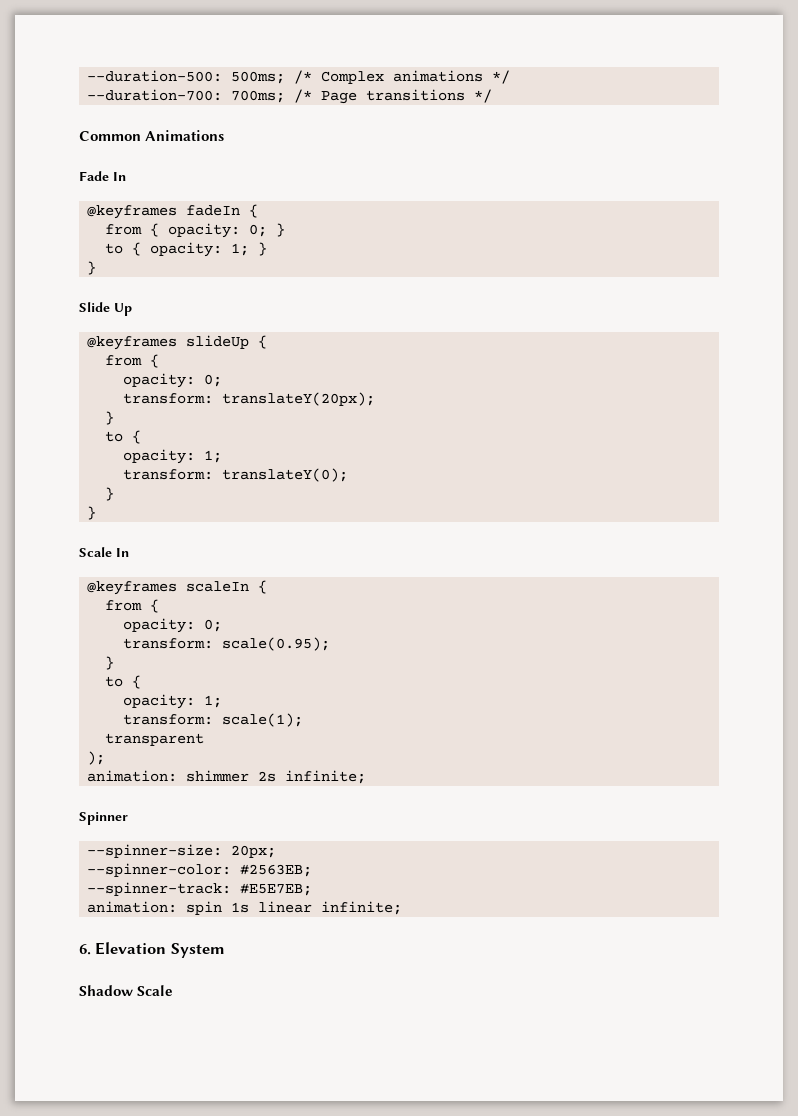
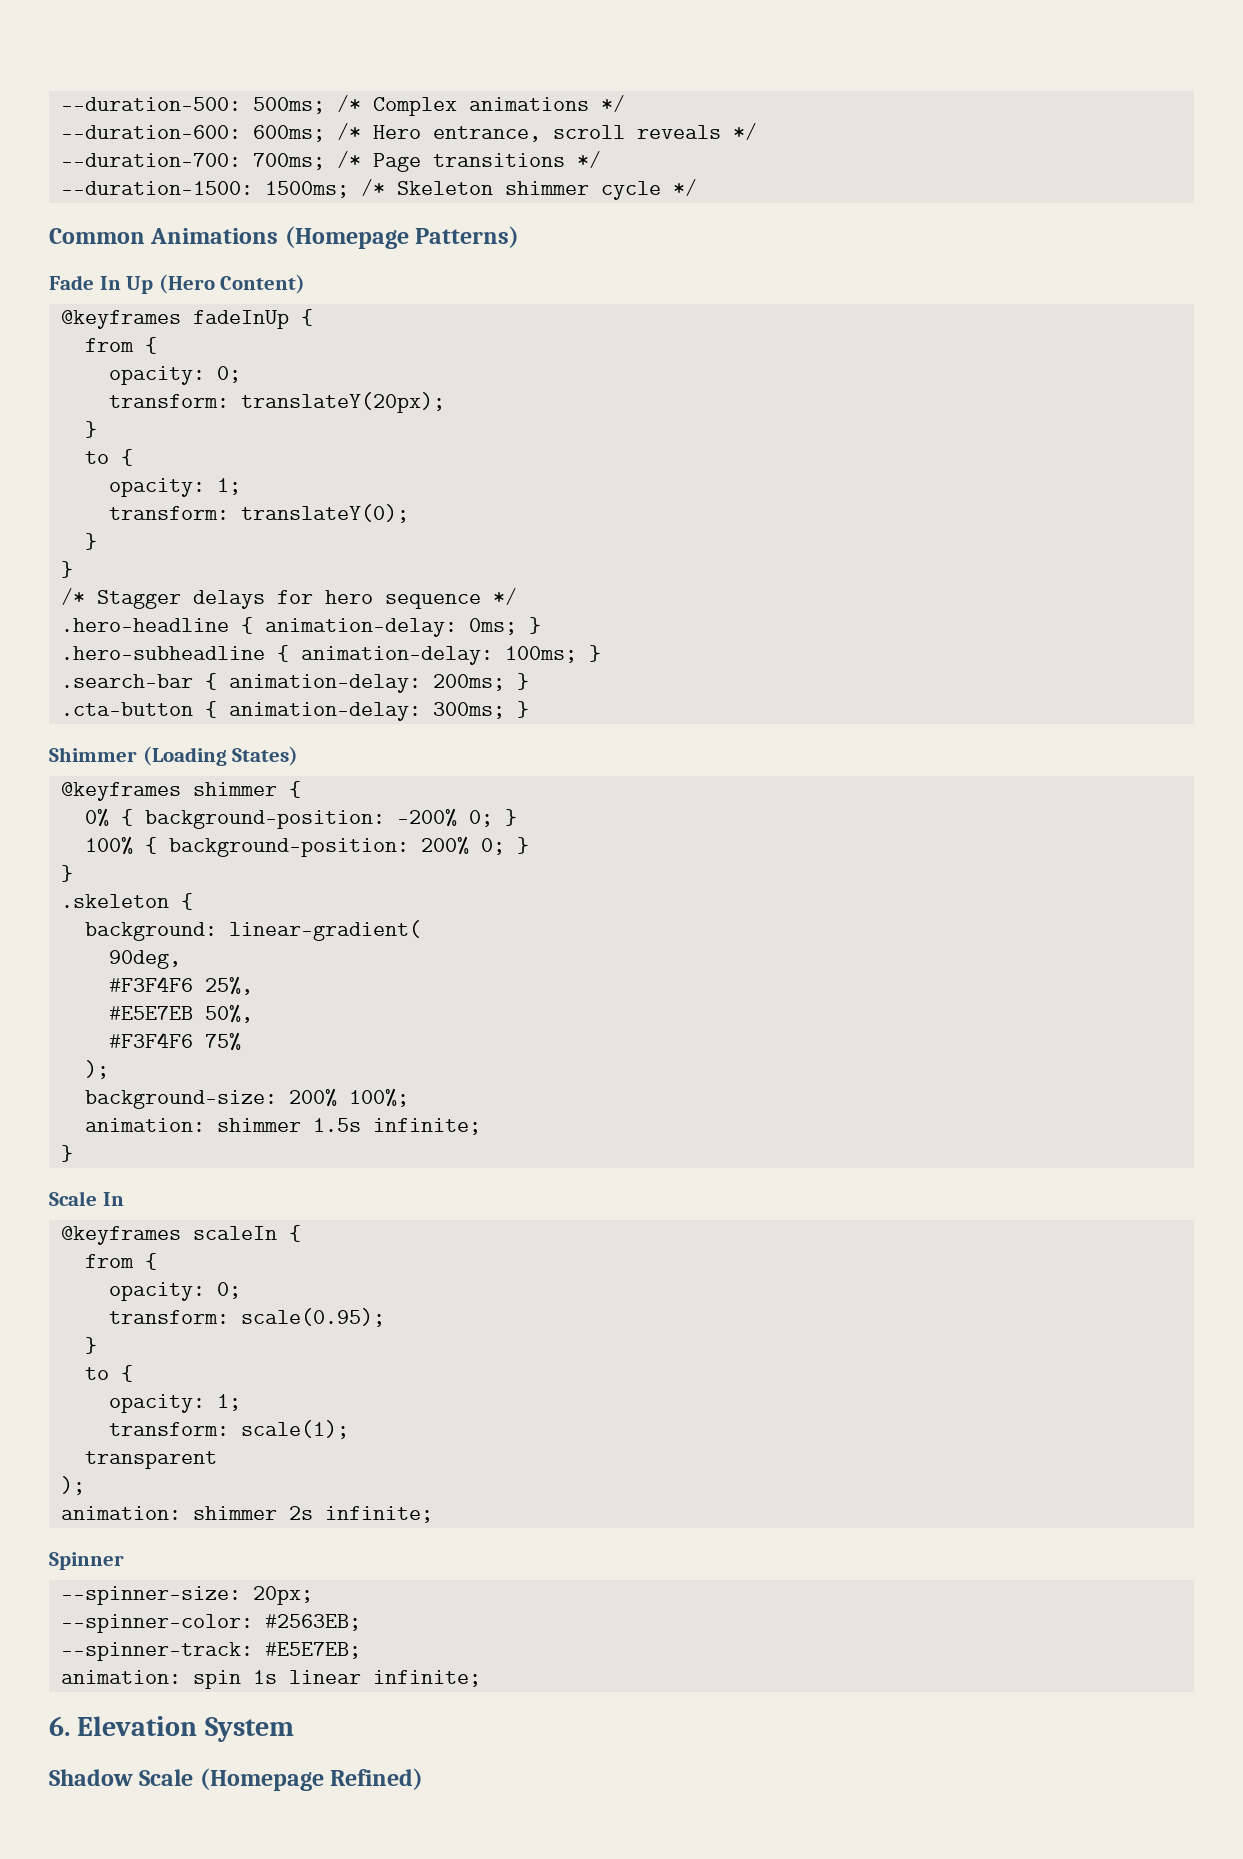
(511, 77) none -> [61,123,758,142] // --duration-600: 600ms; /* Hero entrance, scroll reveals */
(493, 96) none -> [61,179,698,200] // --duration-1500: 1500ms; /* Skeleton shimmer cycle */
(225, 135) none -> [284,226,520,249] (Homepage Patterns)
[87,204,259,219] [105,223,286,238] [105,242,268,257] [87,261,97,275] [79,302,132,316] [87,335,250,350] // @keyframes fadeIn { // from { opacity: 0; } // to { opacity: 1; } // } // Slide Up // @keyframes slideUp -> [126,274,306,294] [61,310,290,329] Up (Hero Content) // @keyframes fadeInUp
(97, 513) none -> [61,588,518,609] [61,617,542,637] [61,645,602,665] [61,673,530,693] [61,701,530,721] [49,746,299,766] [61,781,302,801] [85,808,518,829] [85,836,530,857] [61,865,74,882] [61,893,194,910] [85,920,422,941] [109,950,182,969] [109,976,254,995] [109,1004,254,1023] [109,1032,242,1051] [85,1060,110,1079] [85,1088,410,1109] [85,1118,482,1135] [61,1145,74,1162] // /* Stagger delays for hero sequence */ // .hero-headline { animation-delay: 0ms; } // .hero-subheadline { animation-delay: 100ms; } // .search-bar { animation-delay: 200ms; } // .cta-button { animation-delay: 300ms; } // Shimmer (Loading States) // @keyframes shimmer { // 0% { background-position: -200% 0; } // 100% { background-position: 200% 0; } // } // .skeleton { // background: linear-gradient( // 90deg, // #F3F4F6 25%, // #E5E7EB 50%, // #F3F4F6 75% // ); // background-size: 200% 100%; // animation: shimmer 1.5s infinite; // }
(174, 990) none -> [199,1768,424,1791] (Homepage Refined)

